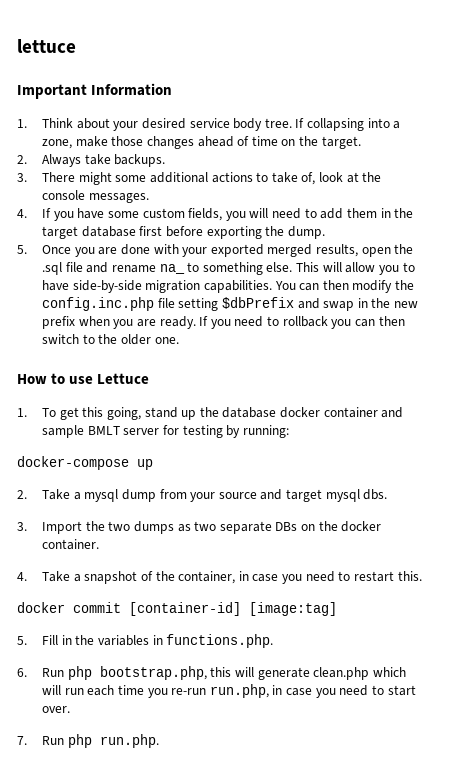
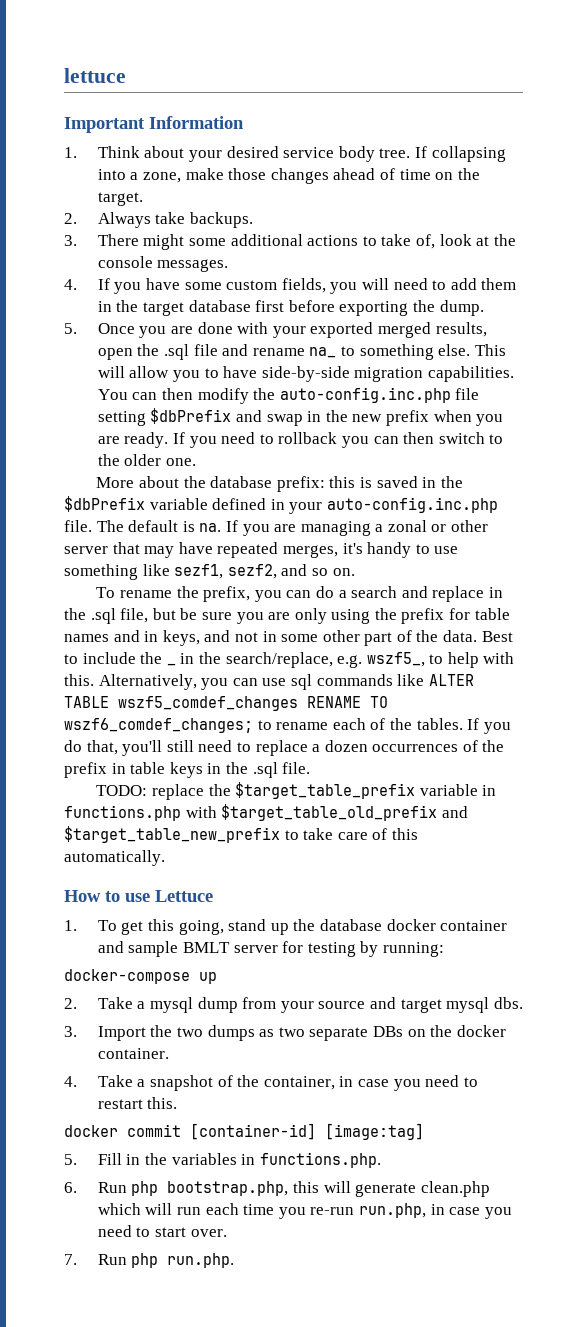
[41,297,154,311] config.inc.php -> [279,387,451,403] auto-config.inc.php
(179, 340) none -> [96,476,463,492] [64,496,498,514] [64,520,489,536] [64,542,459,558] [64,564,355,580] [96,586,503,602] [64,608,510,624] [64,630,513,646] [64,652,515,668] [64,674,474,690] [64,696,388,711] [64,718,511,734] [64,740,505,756] [64,762,311,778] [96,782,497,800] [64,804,468,821] [64,826,418,843] [64,850,165,866] // More about the database prefix: this is saved in the $dbPrefix variable defined in your auto-config.inc.php file. The default is na. If you are managing a zonal or other server that may have repeated merges, it's handy to use something like sezf1, sezf2, and so on. // To rename the prefix, you can do a search and replace in the .sql file, but be sure you are only using the prefix for table names and in keys, and not in some other part of the data. Best to include the _ in the search/replace, e.g. wszf5_, to help with this. Alternatively, you can use sql commands like ALTER TABLE wszf5_comdef_changes RENAME TO wszf6_comdef_changes; to rename each of the tables. If you do that, you'll still need to replace a dozen occurrences of the prefix in table keys in the .sql file. // TODO: replace the $target_table_prefix variable in functions.php with $target_table_old_prefix and $target_table_new_prefix to take care of this automatically.

